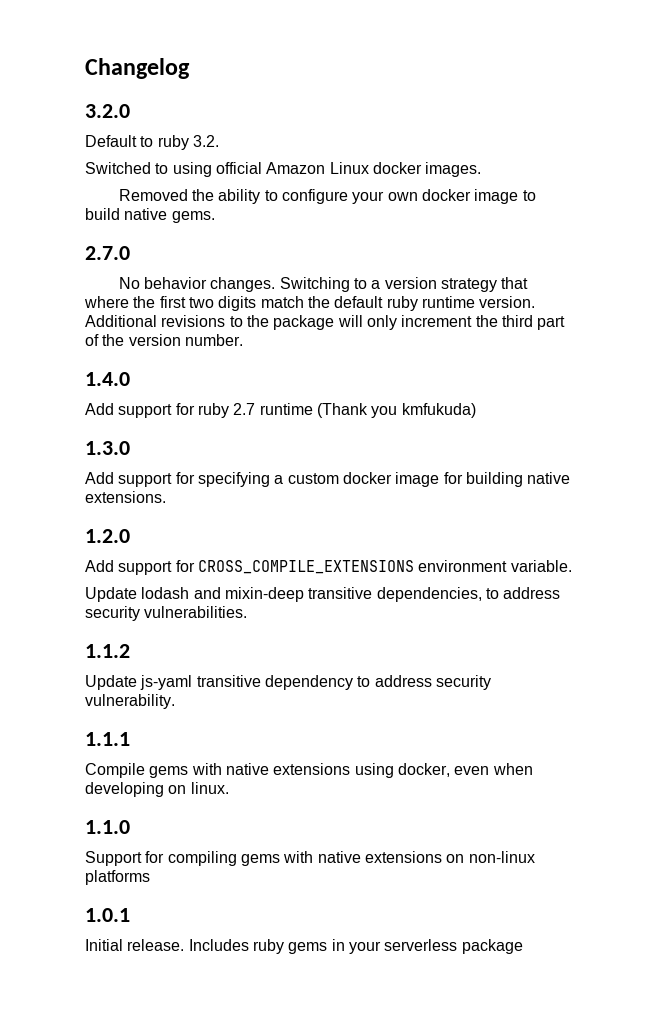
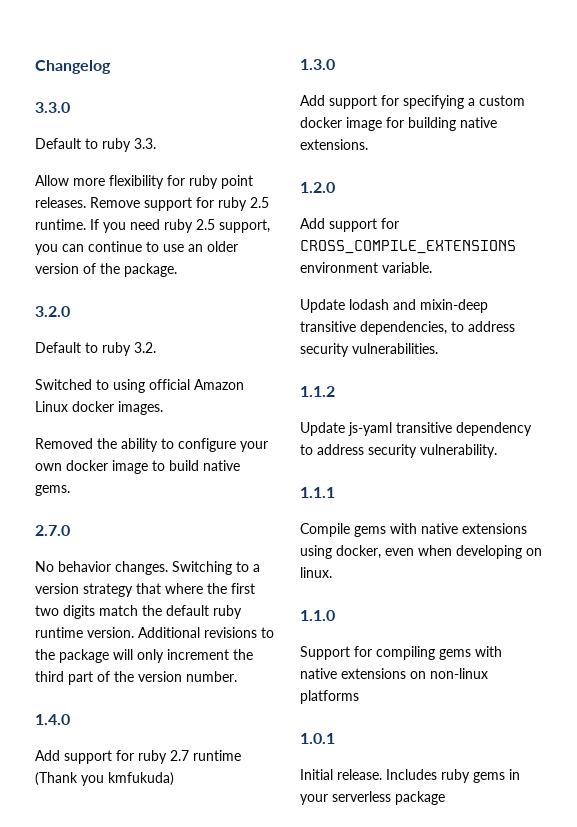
(190, 68) none -> [35,102,70,113] [35,138,156,152] [35,175,253,189] [35,197,269,211] [35,219,270,233] [35,241,238,255] [35,263,177,277] // 3.3.0 // Default to ruby 3.3. // Allow more flexibility for ruby point releases. Remove support for ruby 2.5 runtime. If you need ruby 2.5 support, you can continue to use an older version of the package.

